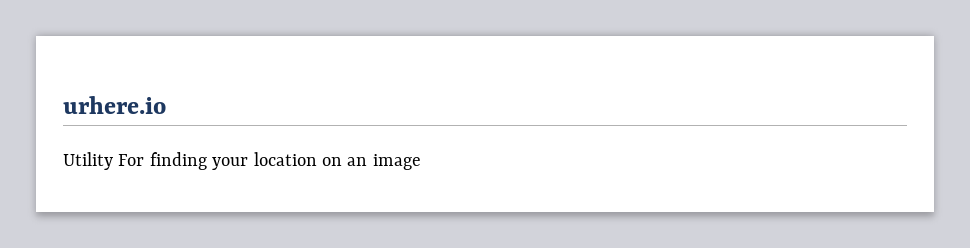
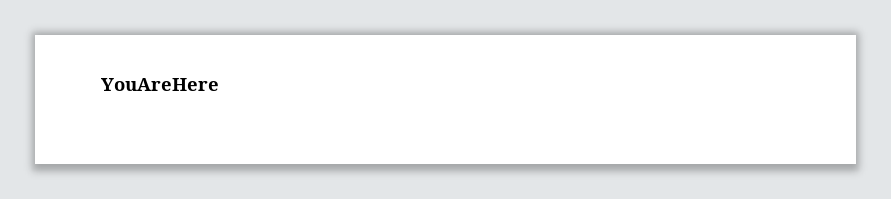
[63,96,166,114] [63,152,421,170] urhere.io // Utility For finding your location on an image -> [101,78,219,91] YouAreHere

